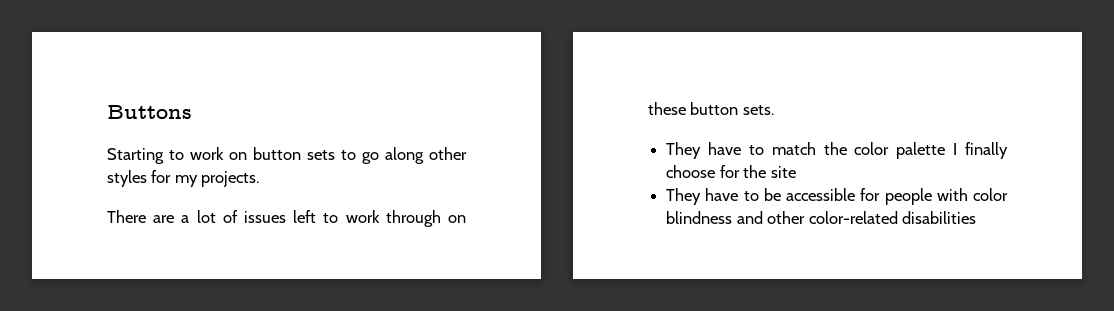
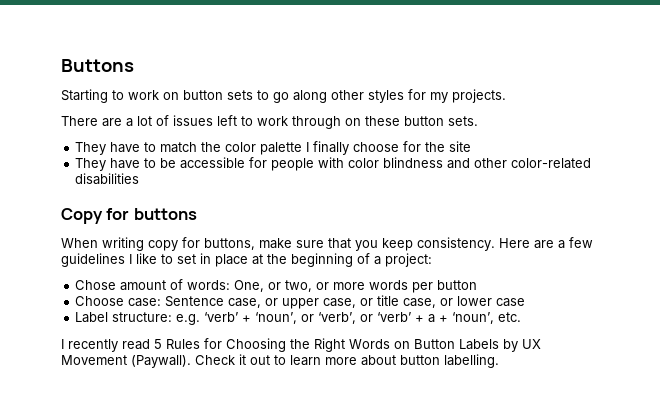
(976, 217) none -> [61,208,197,224] [61,237,593,251] [61,253,432,267] [75,279,478,293] [75,295,526,309] [75,312,522,325] [61,338,541,352] [61,354,499,368] // Copy for buttons // When writing copy for buttons, make sure that you keep consistency. Here are a few guidelines I like to set in place at the beginning of a project: // Chose amount of words: One, or two, or more words per button // Choose case: Sentence case, or upper case, or title case, or lower case // Label structure: e.g. ‘verb’ + ‘noun’, or ‘verb’, or ‘verb’ + a + ‘noun’, etc. // I recently read 5 Rules for Choosing the Right Words on Button Labels by UX Movement (Paywall). Check it out to learn more about button labelling.

